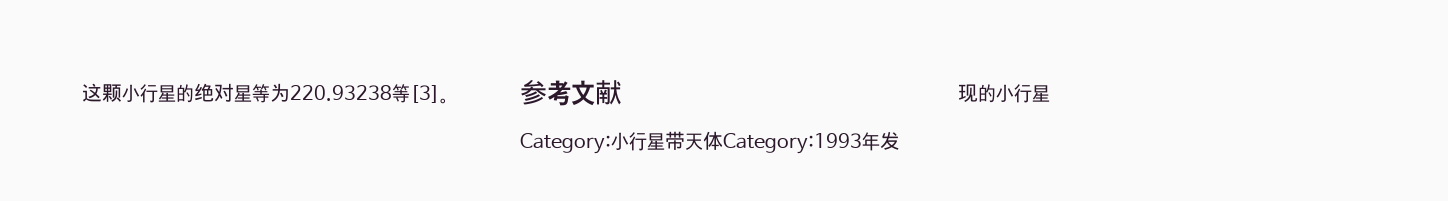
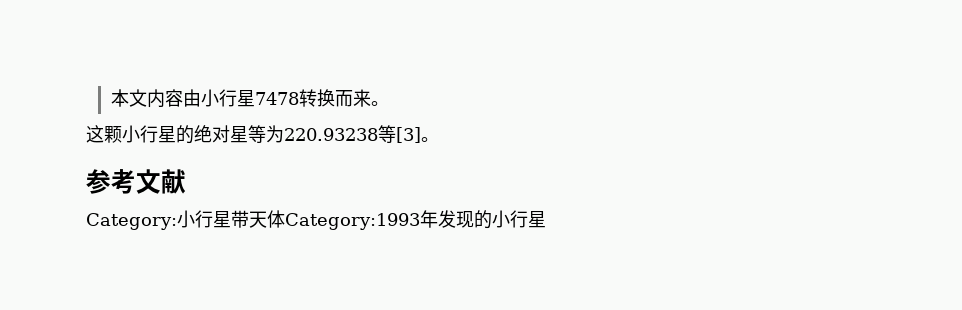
(82, 92) none -> [110,89,389,108] 本文内容由小行星7478转换而来。 //

